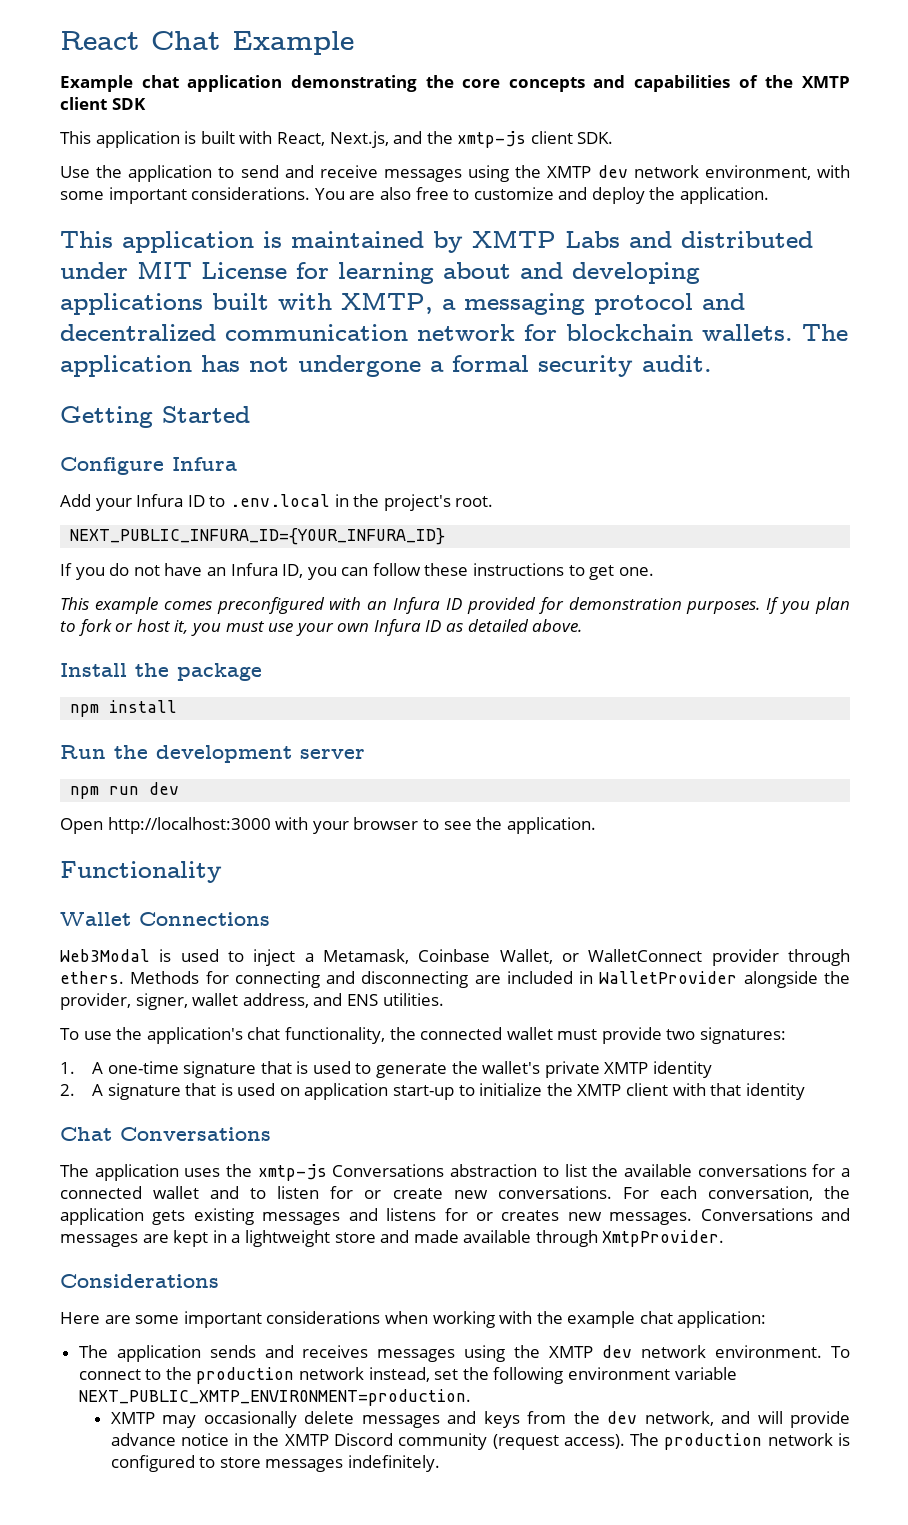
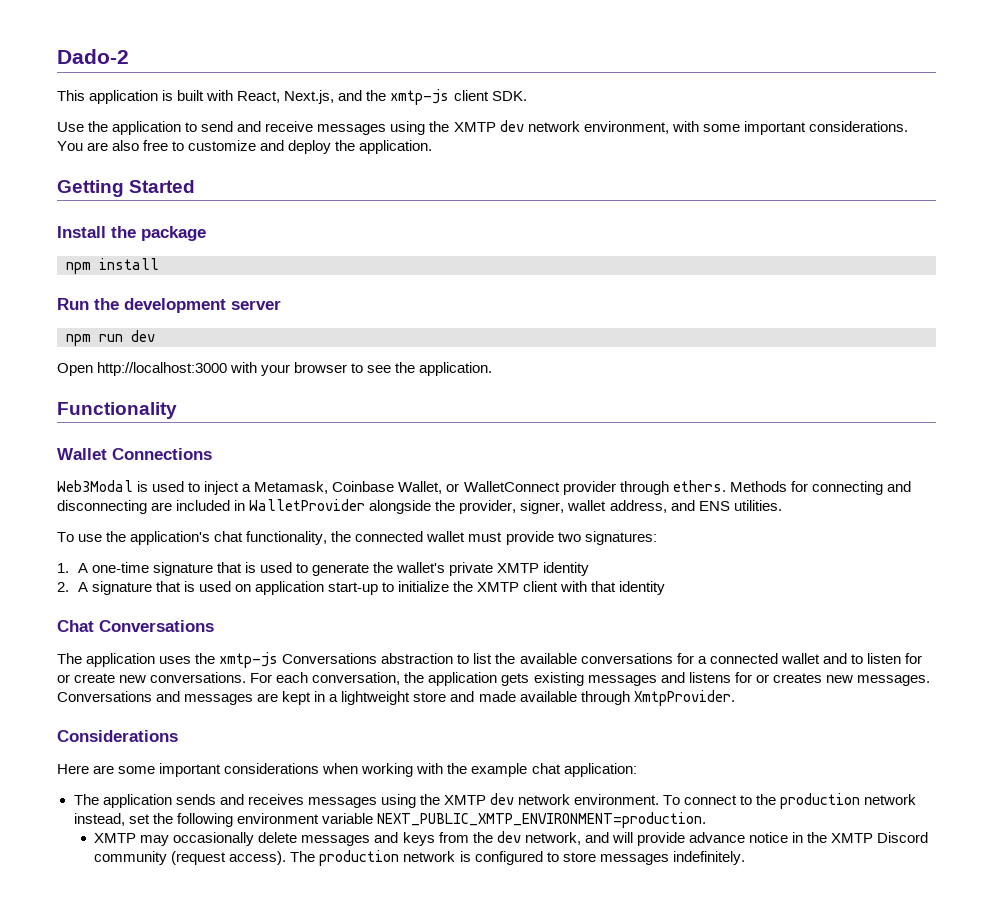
[60,31,354,55] [60,75,850,92] [60,97,146,110] React Chat Example // Example chat application demonstrating the core concepts and capabilities of the XMTP client SDK -> [57,49,129,64] Dado-2
[60,230,813,253] [60,261,700,284] [60,292,745,315] [60,324,848,341] [60,355,712,377] [60,406,250,428] [60,457,237,475] [60,494,494,511] [70,528,446,545] [60,563,654,580] [60,597,850,614] [60,619,583,636] This application is maintained by XMTP Labs and distributed under MIT License for learning about and developing applications built with XMTP, a messaging protocol and decentralized communication network for blockchain wallets. The application has not undergone a formal security audit. // Getting Started // Configure Infura // Add your Infura ID to .env.local in the project's root. // NEXT_PUBLIC_INFURA_ID={YOUR_INFURA_ID} // If you do not have an Infura ID, you can follow these instructions to get one. // This example comes preconfigured with an Infura ID provided for demonstration purposes. If you plan to fork or host it, you must use your own Infura ID as detailed above. -> [57,180,196,197] Getting Started

